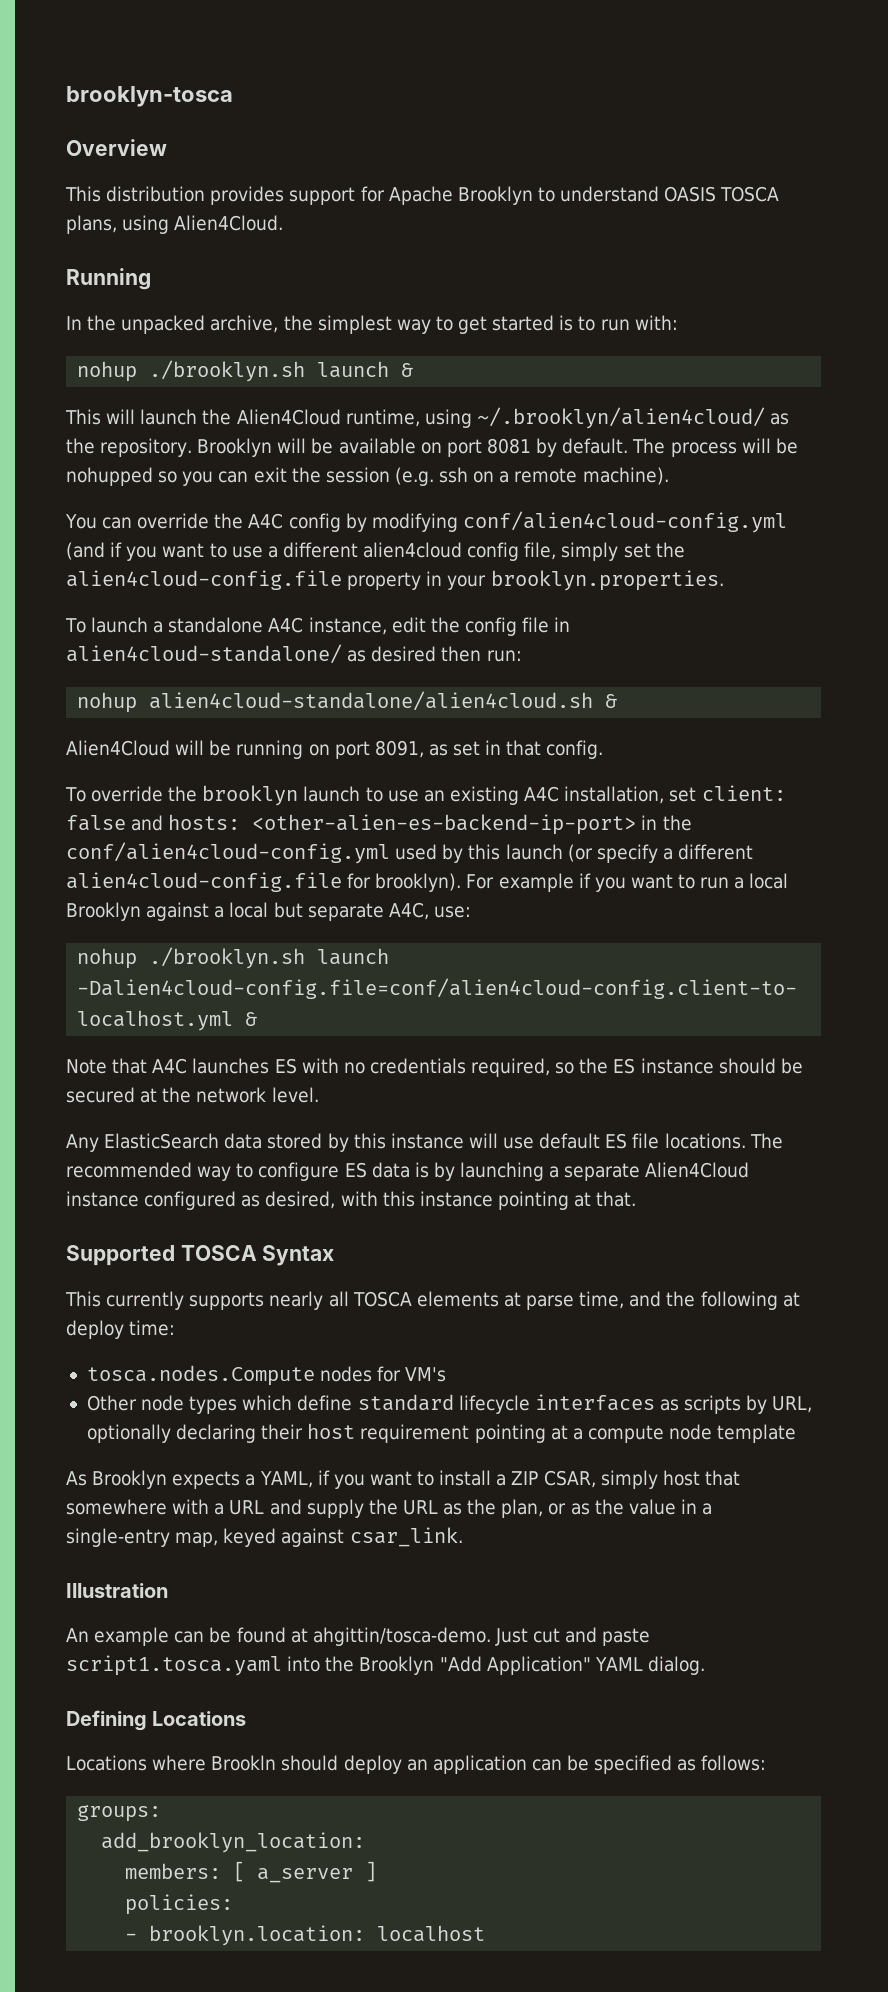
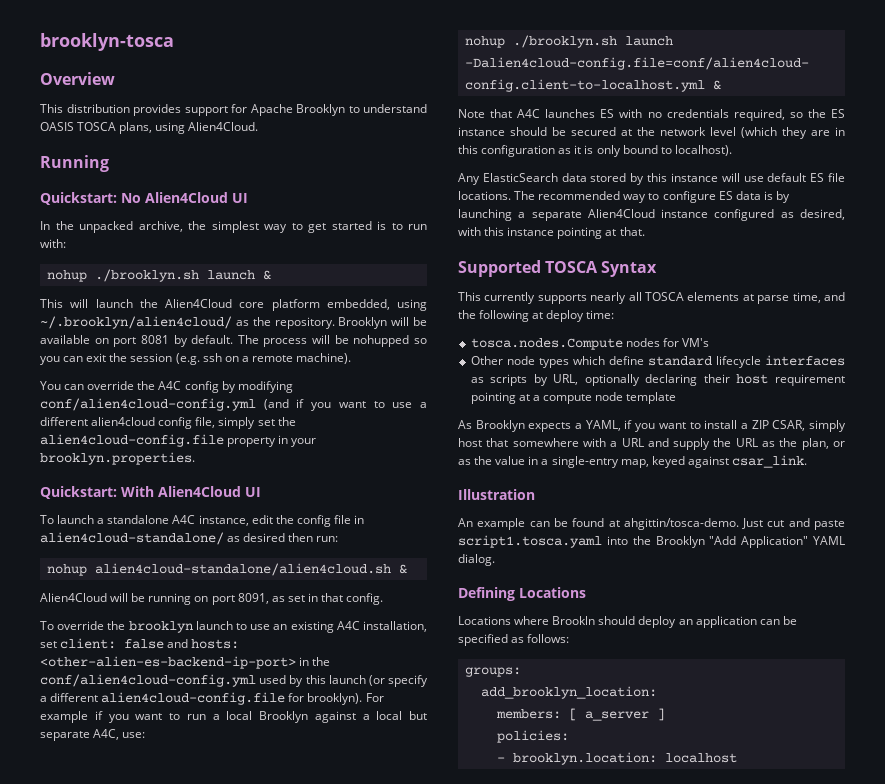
(151, 279) none -> [40,192,248,205] // Quickstart: No Alien4Cloud UI
[345,409,420,427] runtime, -> [239,299,390,311] core platform embedded,
(724, 580) none -> [40,486,261,499] // Quickstart: With Alien4Cloud UI
[271,1087,319,1103] level. -> [710,127,845,139] [458,145,732,157] level (which they are in this configuration as it is only bound to localhost).

